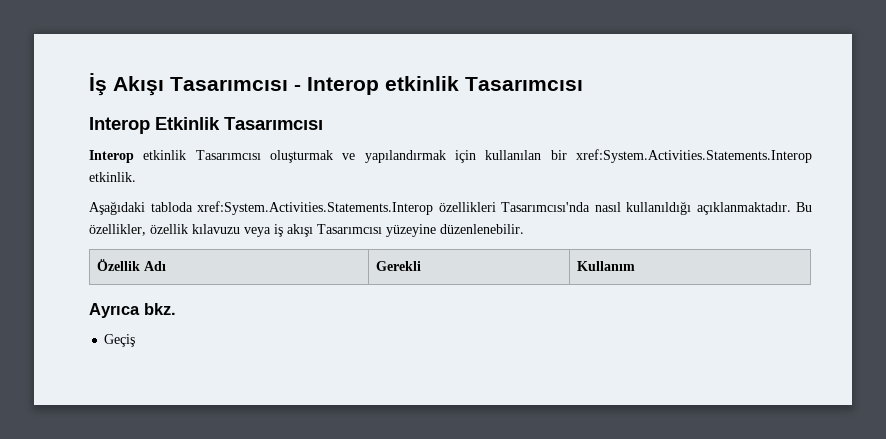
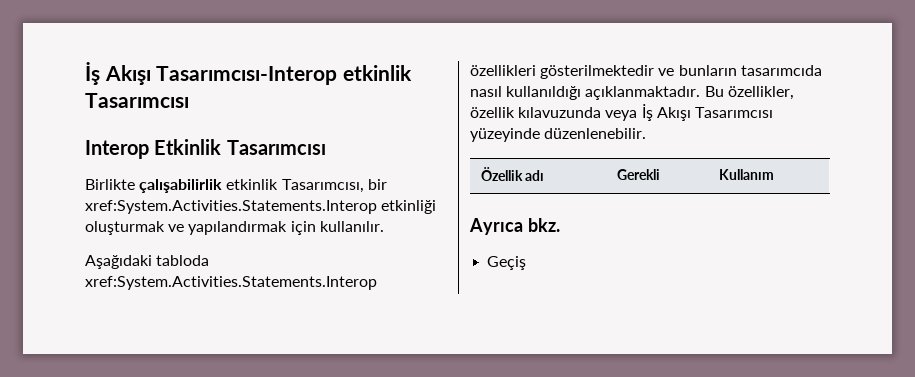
[89,73,379,96] İş Akışı Tasarımcısı - Interop -> [85,62,338,85] İş Akışı Tasarımcısı-Interop
[89,149,812,163] [89,172,136,182] Interop etkinlik Tasarımcısı oluşturmak ve yapılandırmak için kullanılan bir xref:System.Activities.Statements.Interop etkinlik. -> [85,179,387,193] [85,200,437,214] [85,221,384,235] Birlikte çalışabilirlik etkinlik Tasarımcısı, bir xref:System.Activities.Statements.Interop etkinliği oluşturmak ve yapılandırmak için kullanılır.
[501,202,590,212] Tasarımcısı'nda -> [540,65,822,79] gösterilmektedir ve bunların tasarımcıda
[192,224,436,237] kılavuzu veya iş akışı Tasarımcısı yüzeyine -> [518,104,773,121] [470,128,540,142] kılavuzunda veya İş Akışı Tasarımcısı yüzeyinde
[144,261,167,271] Adı -> [525,170,545,181] adı

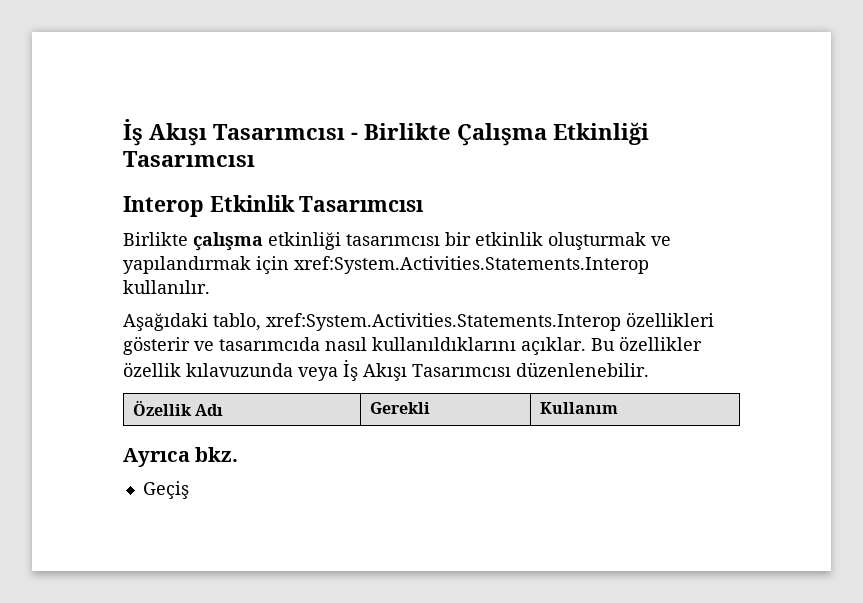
[85,62,413,85] İş Akışı Tasarımcısı-Interop etkinlik -> [123,119,649,146] İş Akışı Tasarımcısı - Birlikte Çalışma Etkinliği
[139,179,387,193] [85,200,437,214] çalışabilirlik etkinlik Tasarımcısı, bir xref:System.Activities.Statements.Interop etkinliği -> [193,232,543,251] çalışma etkinliği tasarımcısı bir etkinlik
(316, 228) none -> [294,256,649,274] xref:System.Activities.Statements.Interop
[156,255,210,266] tabloda -> [213,313,261,331] tablo,
[540,65,822,79] [470,86,794,100] gösterilmektedir ve bunların tasarımcıda nasıl kullanıldığı açıklanmaktadır. Bu özellikler, -> [123,336,702,355] gösterir ve tasarımcıda nasıl kullanıldıklarını açıklar. Bu özellikler
[470,128,540,142] yüzeyinde -> (511, 370) none
[525,170,545,181] adı -> [195,404,224,416] Adı

